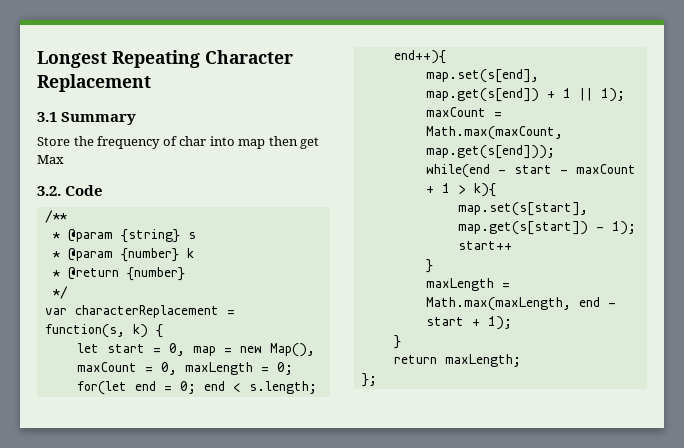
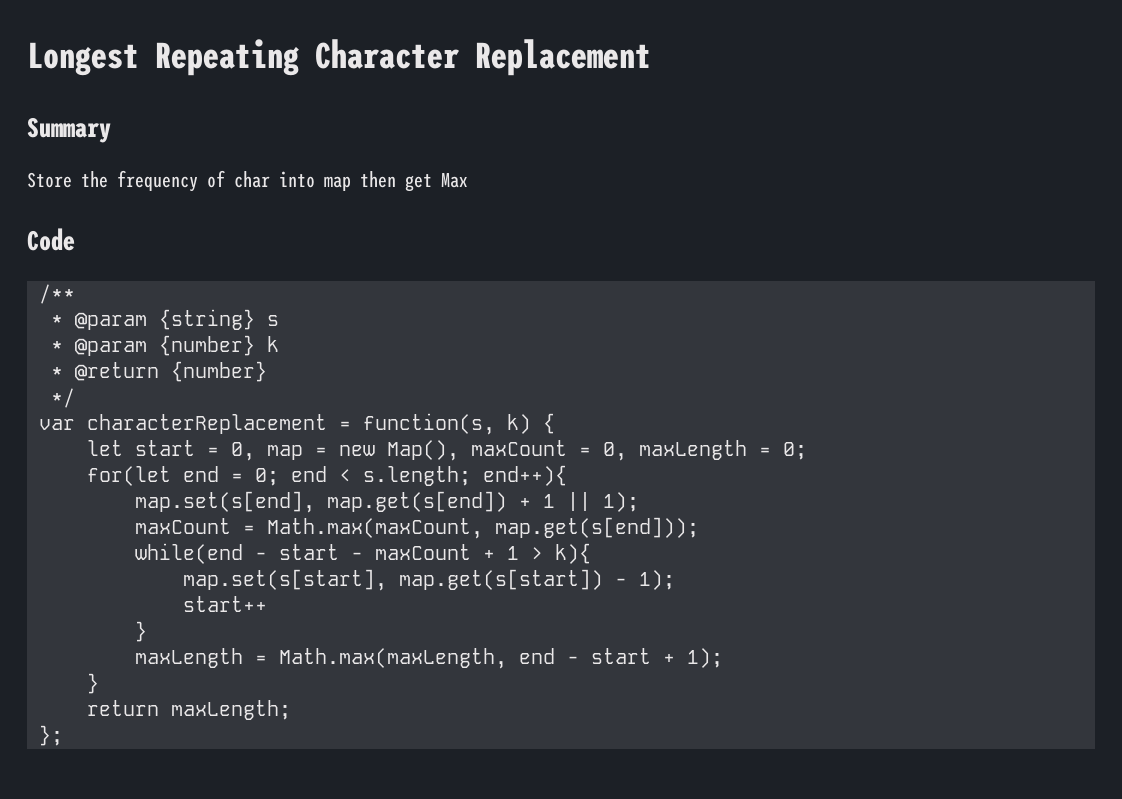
[37,112,57,122] 3.1 -> (651, 57) none
[37,186,61,196] 3.2. -> (468, 180) none

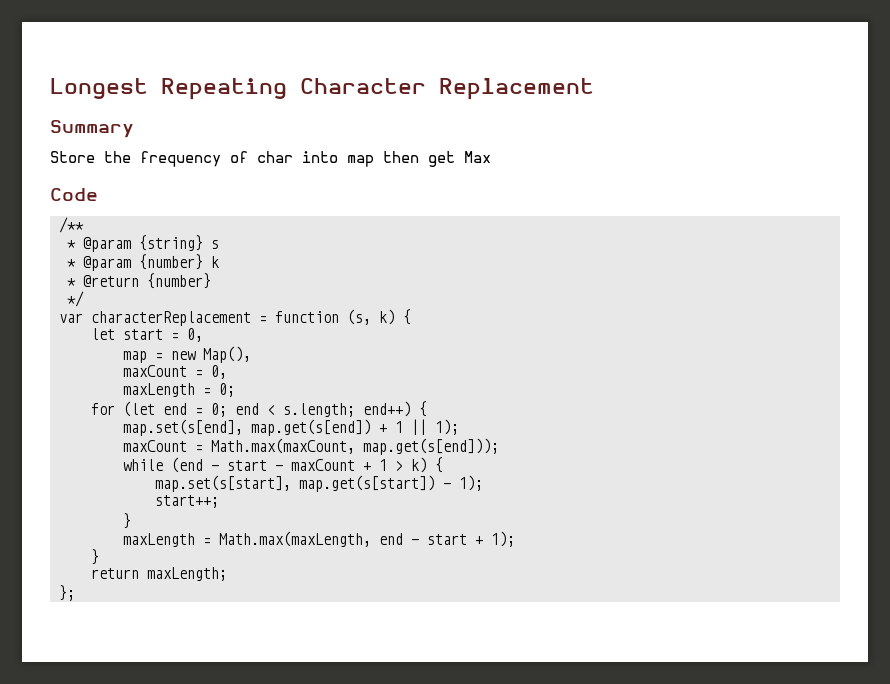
[363,413,495,435] function(s, -> [275,309,371,325] function (s,
(255, 451) none -> (203, 335) //
(459, 450) none -> (251, 354) //
(627, 451) none -> (227, 372) //
[87,466,171,486] for(let -> [91,401,155,417] for (let
[483,465,567,486] end++){ -> [363,401,427,417] end++) {
[135,543,243,564] while(end -> [123,457,203,473] while (end
[555,543,591,564] k){ -> [411,457,443,473] k) {
[183,596,267,612] start++ -> [155,495,219,508] start++;

